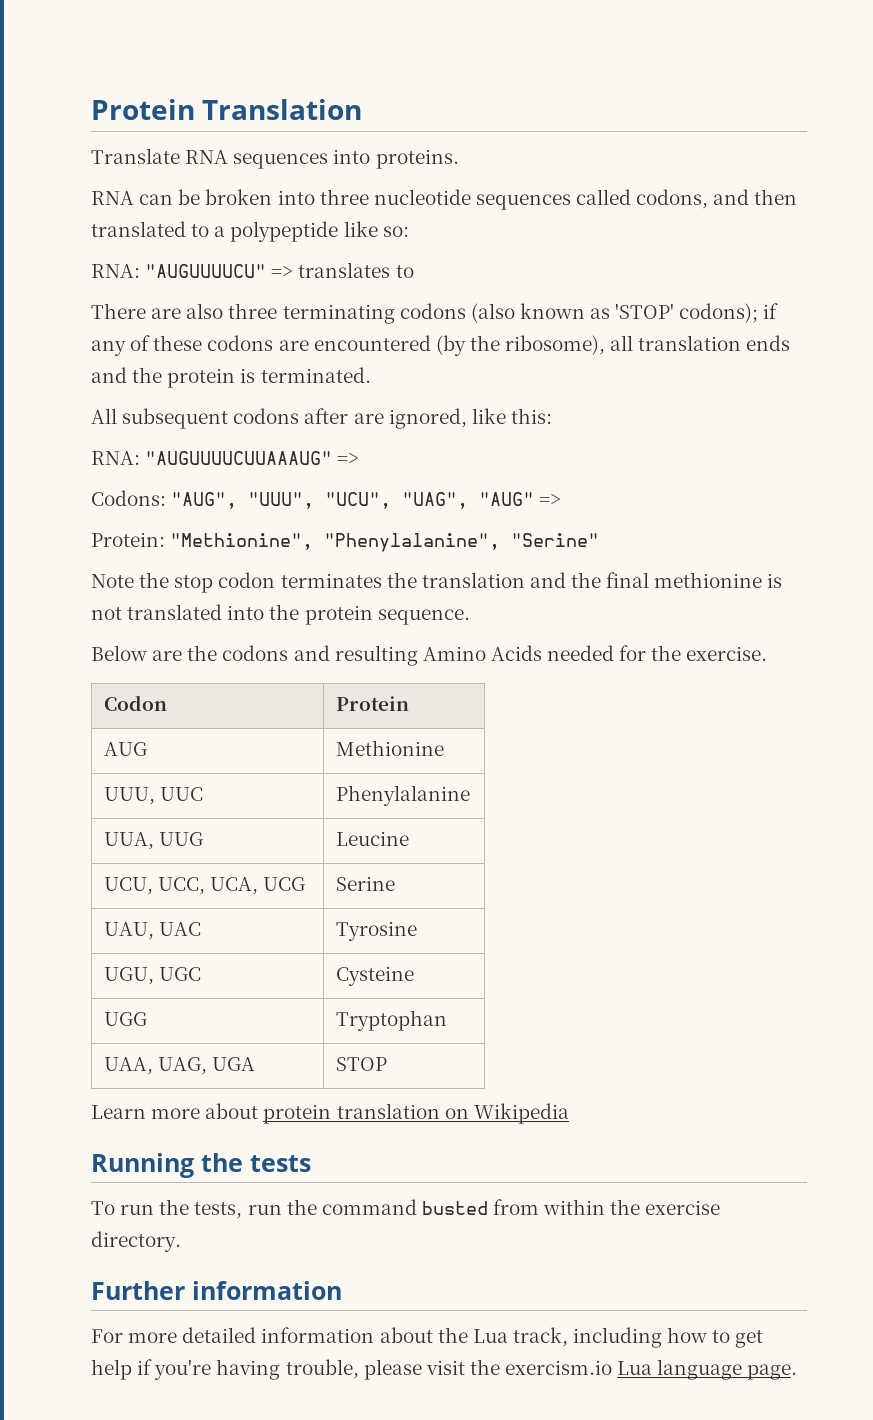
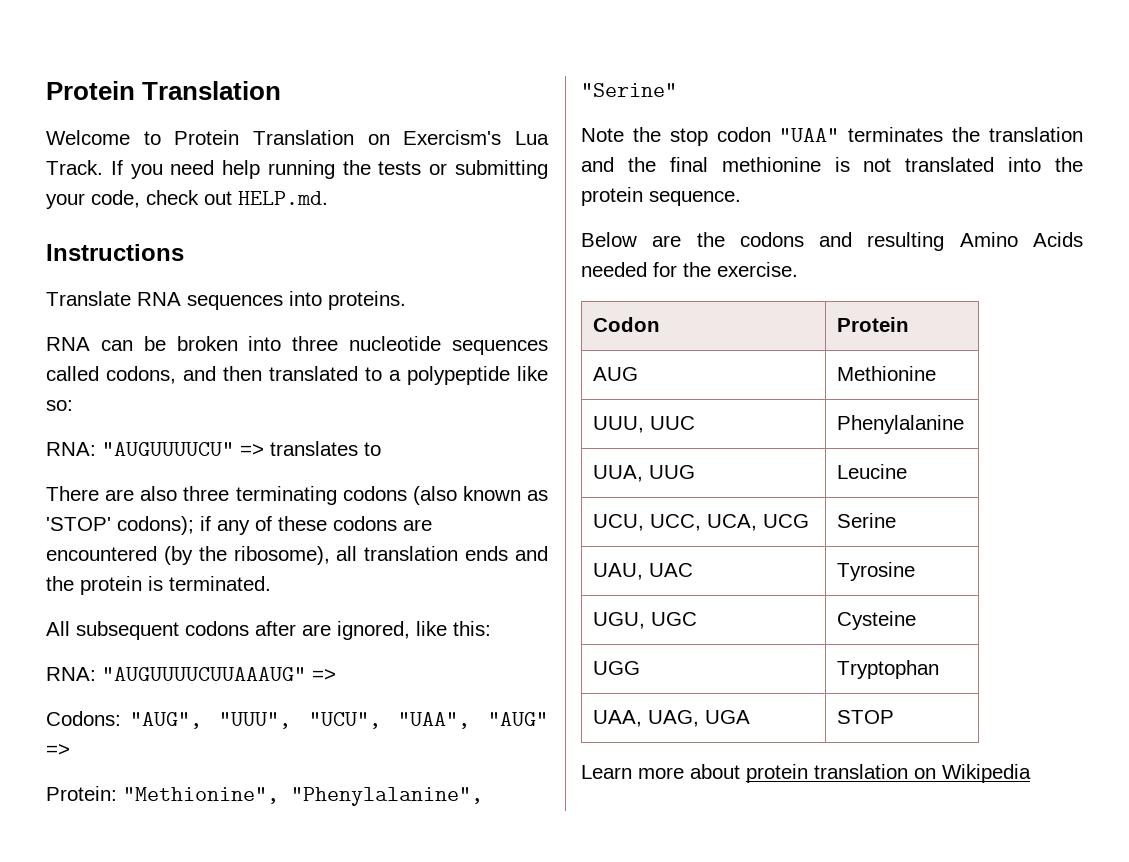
[91,99,363,120] Protein Translation -> [46,81,282,100] [46,130,549,145] [46,160,548,179] [46,190,328,209] [46,244,184,261] Protein Translation // Welcome to Protein Translation on Exercism's Lua Track. If you need help running the tests or submitting your code, check out HELP.md. // Instructions
[402,492,469,509] "UAG", -> [398,712,471,729] "UAA",
(276, 580) none -> [779,128,840,142] "UAA"
[91,1153,311,1178] [91,1199,721,1219] [91,1231,181,1252] [91,1281,342,1300] [91,1327,764,1348] [91,1359,798,1380] // Running the tests // To run the tests, run the command busted from within the exercise directory. // Further information // For more detailed information about the Lua track, including how to get help if you're having trouble, please visit the exercism.io Lua language page. -> (1031, 773) none

